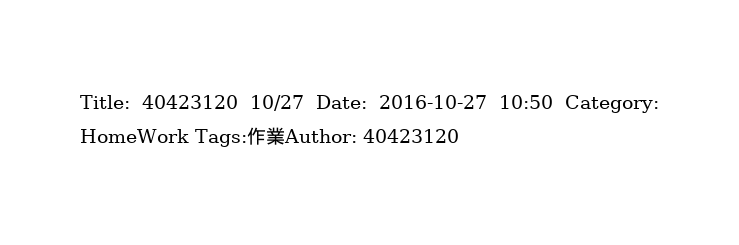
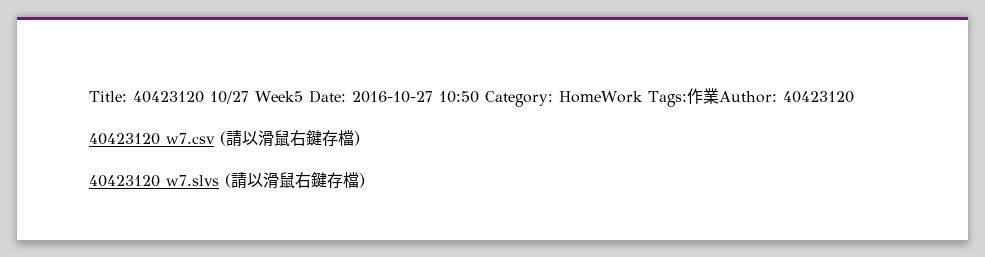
(304, 103) none -> [255,91,303,102] Week5
(459, 136) none -> [89,130,360,147] [89,172,365,189] // 40423120 w7.csv (請以滑鼠右鍵存檔) // 40423120 w7.slvs (請以滑鼠右鍵存檔)

